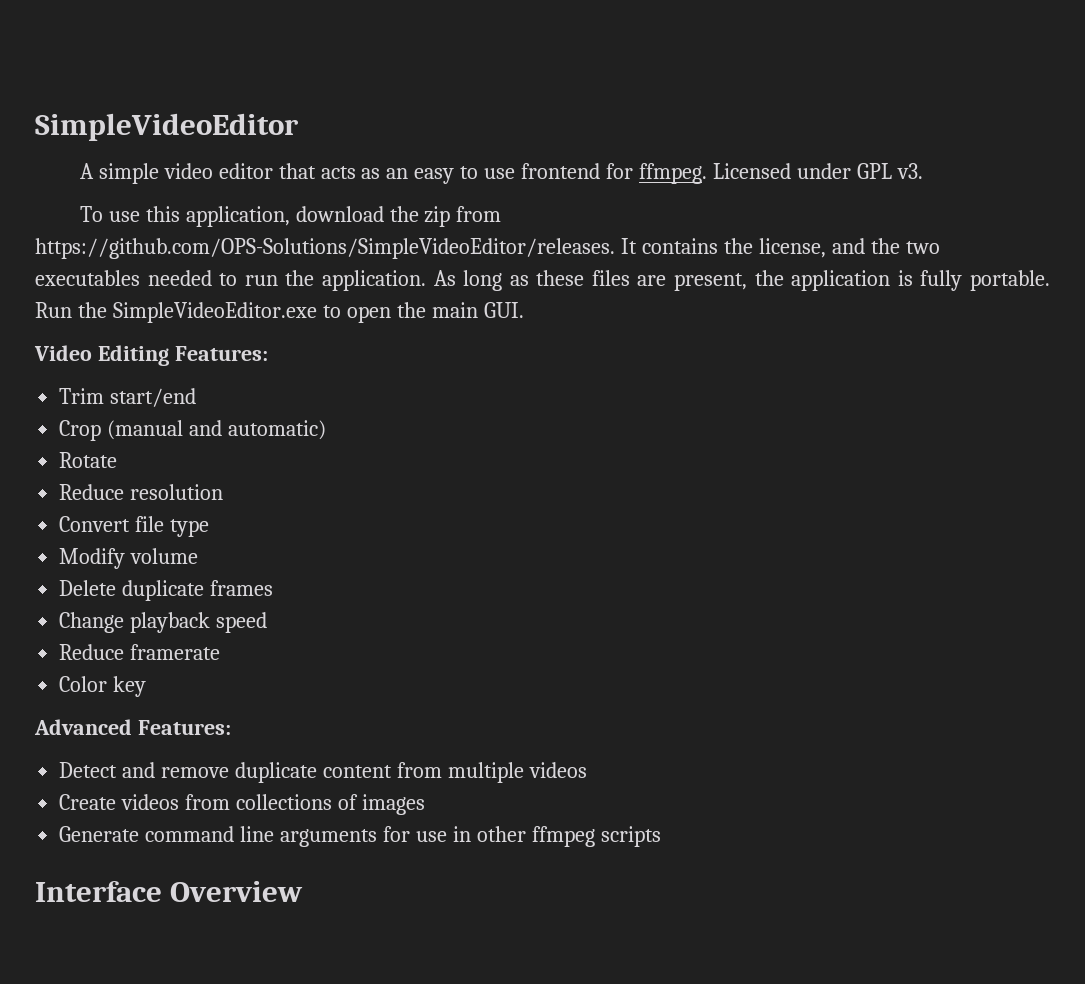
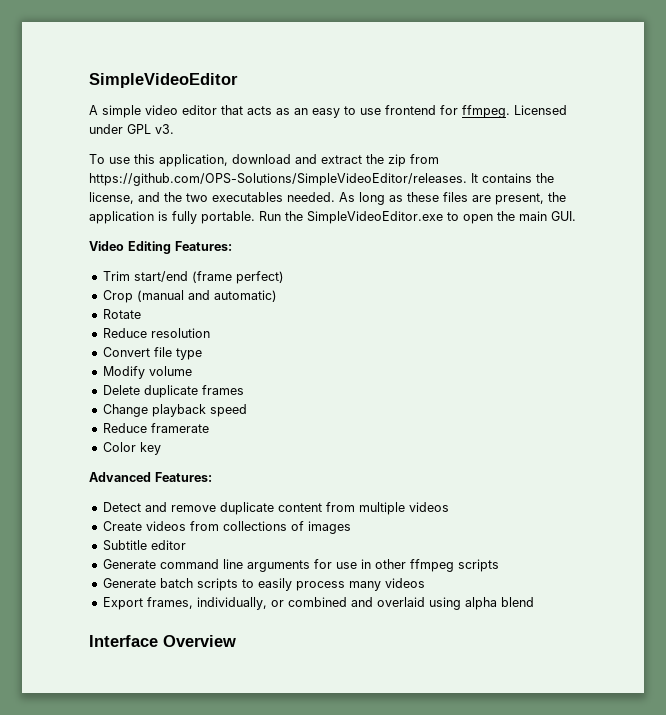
(384, 214) none -> [295,154,362,164] and extract
[147,270,426,291] needed to run the application. -> [287,192,335,202] needed.
(197, 397) none -> [191,271,284,284] (frame perfect)
(425, 804) none -> [102,540,186,551] // Subtitle editor
(661, 836) none -> [102,578,425,591] [102,597,534,610] // Generate batch scripts to easily process many videos // Export frames, individually, or combined and overlaid using alpha blend

